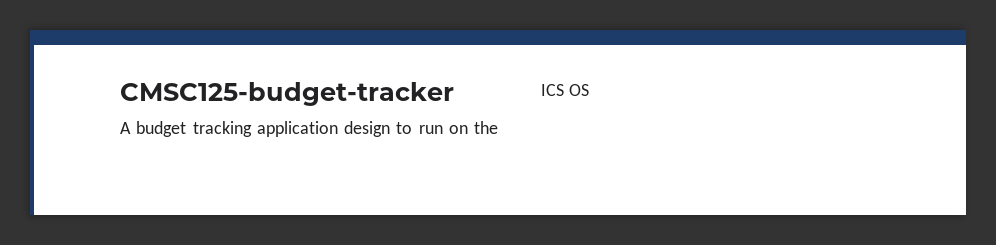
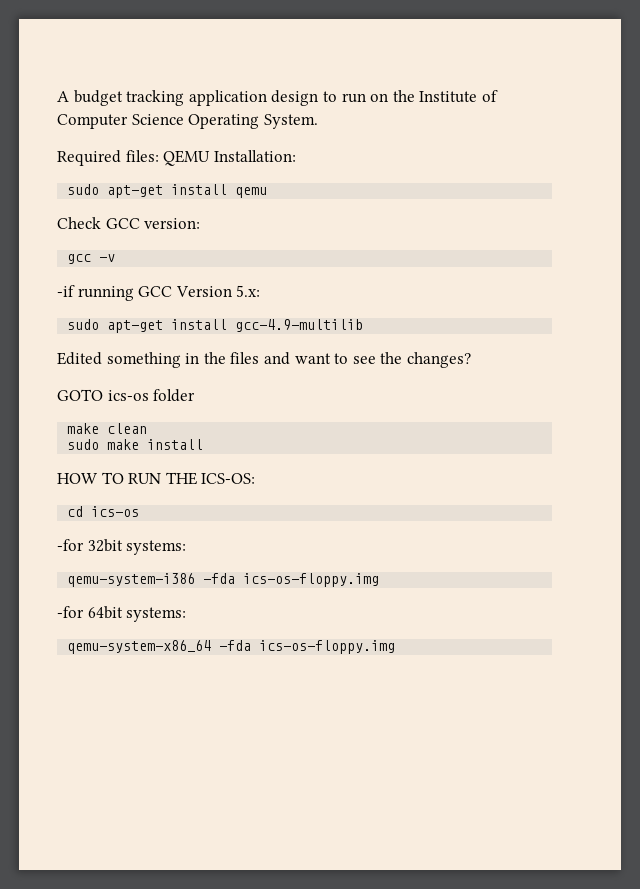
[120,82,454,106] CMSC125-budget-tracker // -> (57, 96) none
[541,84,589,96] ICS OS -> [419,90,498,103] [57,114,318,129] [57,150,296,166] [67,184,268,198] [57,217,201,229] [67,254,116,264] [57,285,261,301] [67,319,364,333] [57,352,471,368] [57,389,196,402] [67,423,148,434] [67,439,204,450] [57,472,256,485] [67,506,140,517] [57,539,187,555] [67,573,380,587] [57,606,187,622] [67,640,396,654] Institute of Computer Science Operating System. // Required files: QEMU Installation: // sudo apt-get install qemu // Check GCC version: // gcc -v // -if running GCC Version 5.x: // sudo apt-get install gcc-4.9-multilib // Edited something in the files and want to see the changes? // GOTO ics-os folder // make clean // sudo make install // HOW TO RUN THE ICS-OS: // cd ics-os // -for 32bit systems: // qemu-system-i386 -fda ics-os-floppy.img // -for 64bit systems: // qemu-system-x86_64 -fda ics-os-floppy.img

